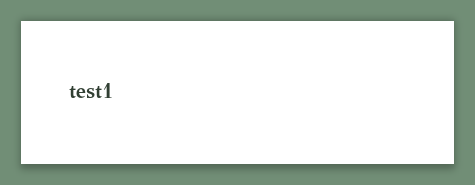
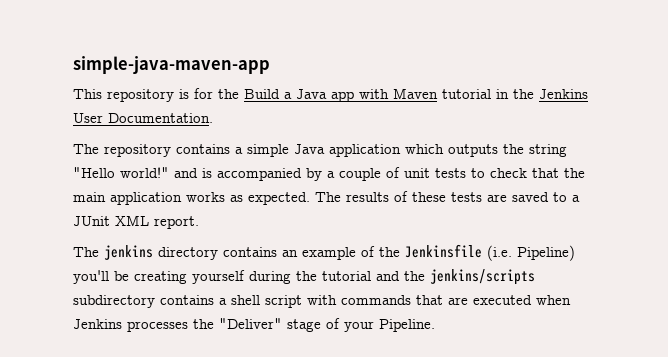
[69,83,113,99] test1 -> [73,56,270,74] [73,88,588,102] [73,113,213,123] [73,144,567,157] [73,167,585,181] [73,191,580,205] [73,215,199,229] [73,244,575,261] [73,269,535,285] [73,295,571,308] [73,318,435,332] simple-java-maven-app // This repository is for the Build a Java app with Maven tutorial in the Jenkins User Documentation. // The repository contains a simple Java application which outputs the string "Hello world!" and is accompanied by a couple of unit tests to check that the main application works as expected. The results of these tests are saved to a JUnit XML report. // The jenkins directory contains an example of the Jenkinsfile (i.e. Pipeline) you'll be creating yourself during the tutorial and the jenkins/scripts subdirectory contains a shell script with commands that are executed when Jenkins processes the "Deliver" stage of your Pipeline.

